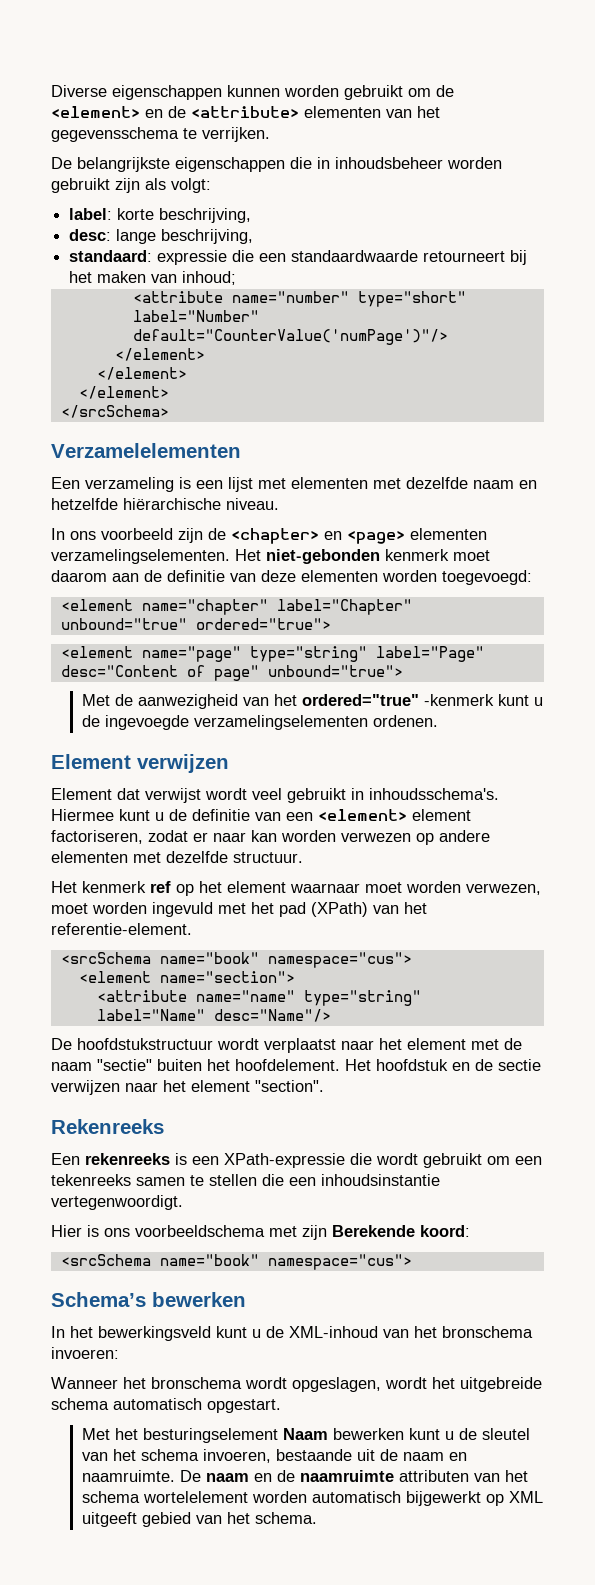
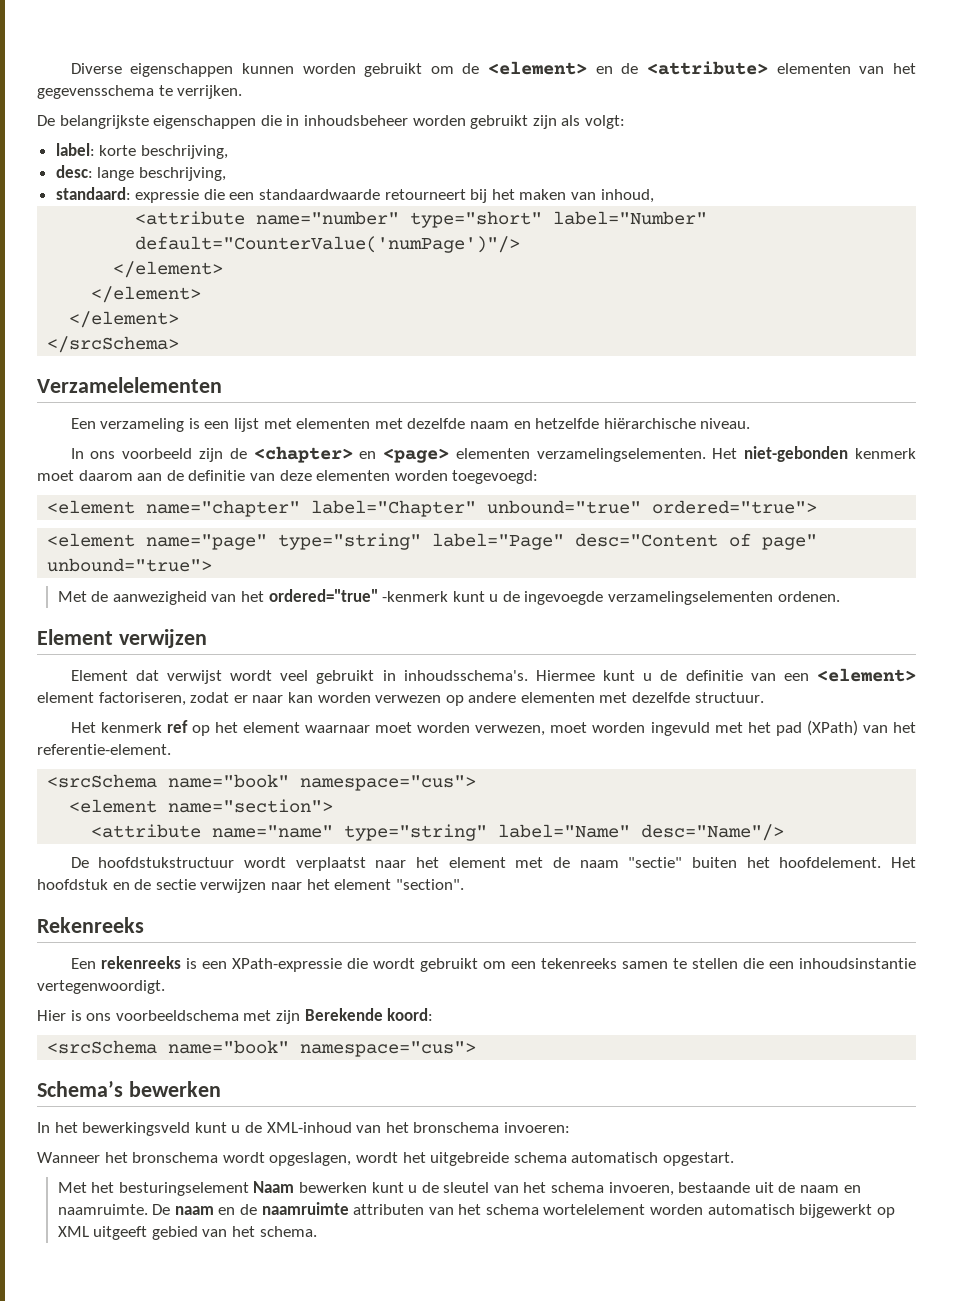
[182,271,237,285] inhoud; -> [600,189,654,203] inhoud,

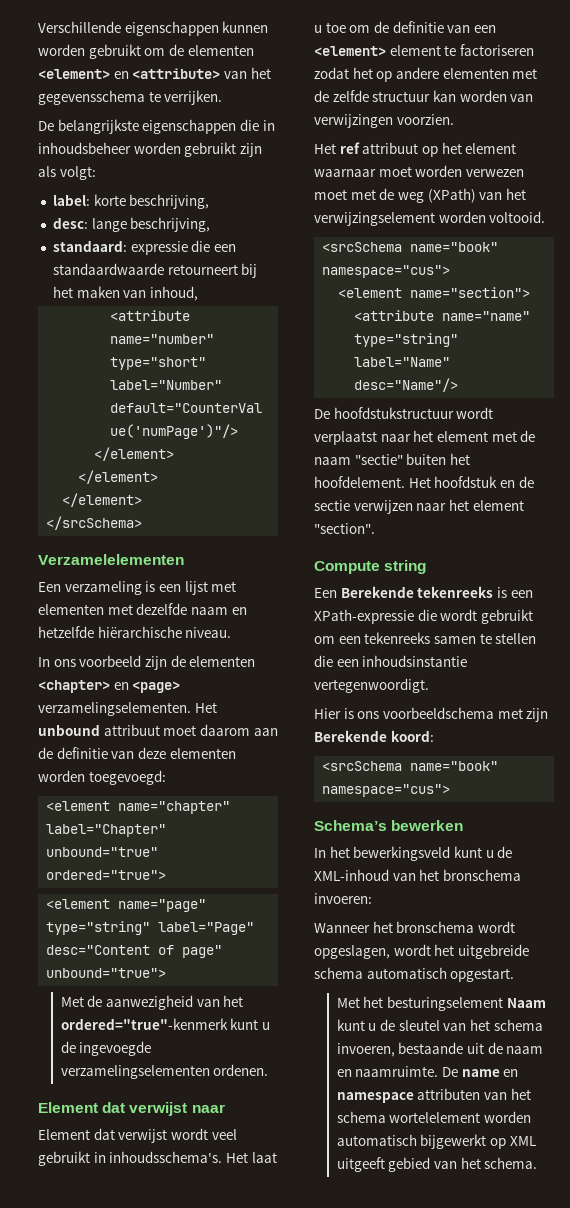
[70,63,122,74] Diverse -> [38,21,121,33] Verschillende
(480, 68) none -> [187,45,254,56] elementen
[621,61,851,75] de <attribute> elementen -> [132,68,221,79] <attribute>
(247, 453) none -> [189,656,256,667] elementen
[455,448,530,459] elementen -> (181, 687) none
[744,446,917,462] niet-gebonden kenmerk -> [38,724,160,736] unbound attribuut
[268,589,449,602] ordered="true" -kenmerk -> [60,1018,228,1030] ordered="true"-kenmerk
[118,629,207,648] verwijzen -> [102,1102,225,1116] dat verwijst naar
[535,670,653,681] Hiermee kunt u -> [225,1152,277,1163] [314,22,371,33] Het laat u toe om
[98,692,764,706] [70,720,188,733] factoriseren, zodat er naar kan worden verwezen op andere elementen met dezelfde structuur. // Het kenmerk ref -> [444,44,534,56] [314,67,538,82] [314,90,534,102] [314,114,454,128] [314,142,419,154] te factoriseren zodat het op andere elementen met de zelfde structuur kan worden van verwijzingen voorzien. // Het ref attribuut
[475,720,917,736] [37,744,171,755] verwezen, moet worden ingevuld met het pad (XPath) van het referentie-element. -> [465,169,524,177] [314,188,526,203] [314,211,546,226] verwezen moet met de weg (XPath) van het verwijzingselement worden voltooid.
[37,917,144,933] [70,956,181,969] Rekenreeks // Een rekenreeks -> [314,560,427,574] [314,586,494,598] Compute string // Een Berekende tekenreeks
[298,1182,367,1193] bewerken -> (546, 1003) none
[174,1202,349,1215] naam en de naamruimte -> [461,1069,519,1077] [336,1092,414,1103] name en namespace

